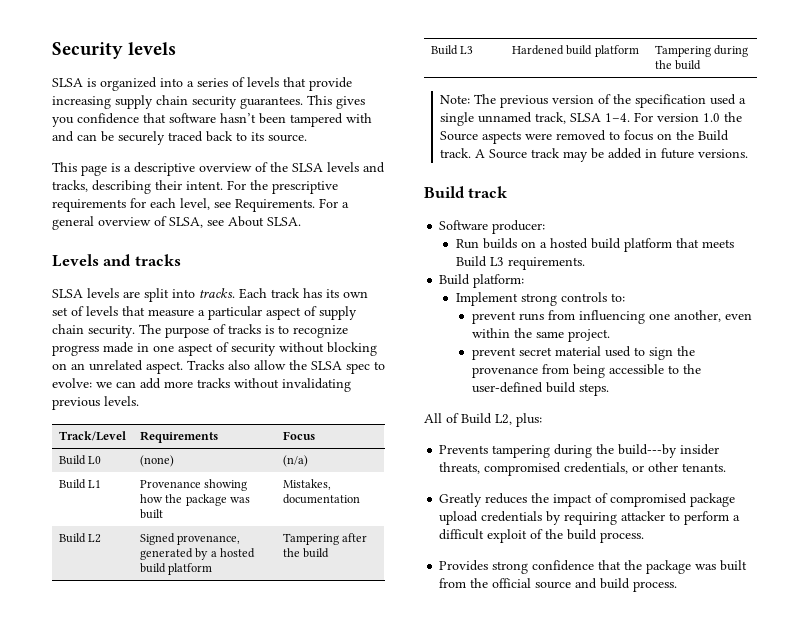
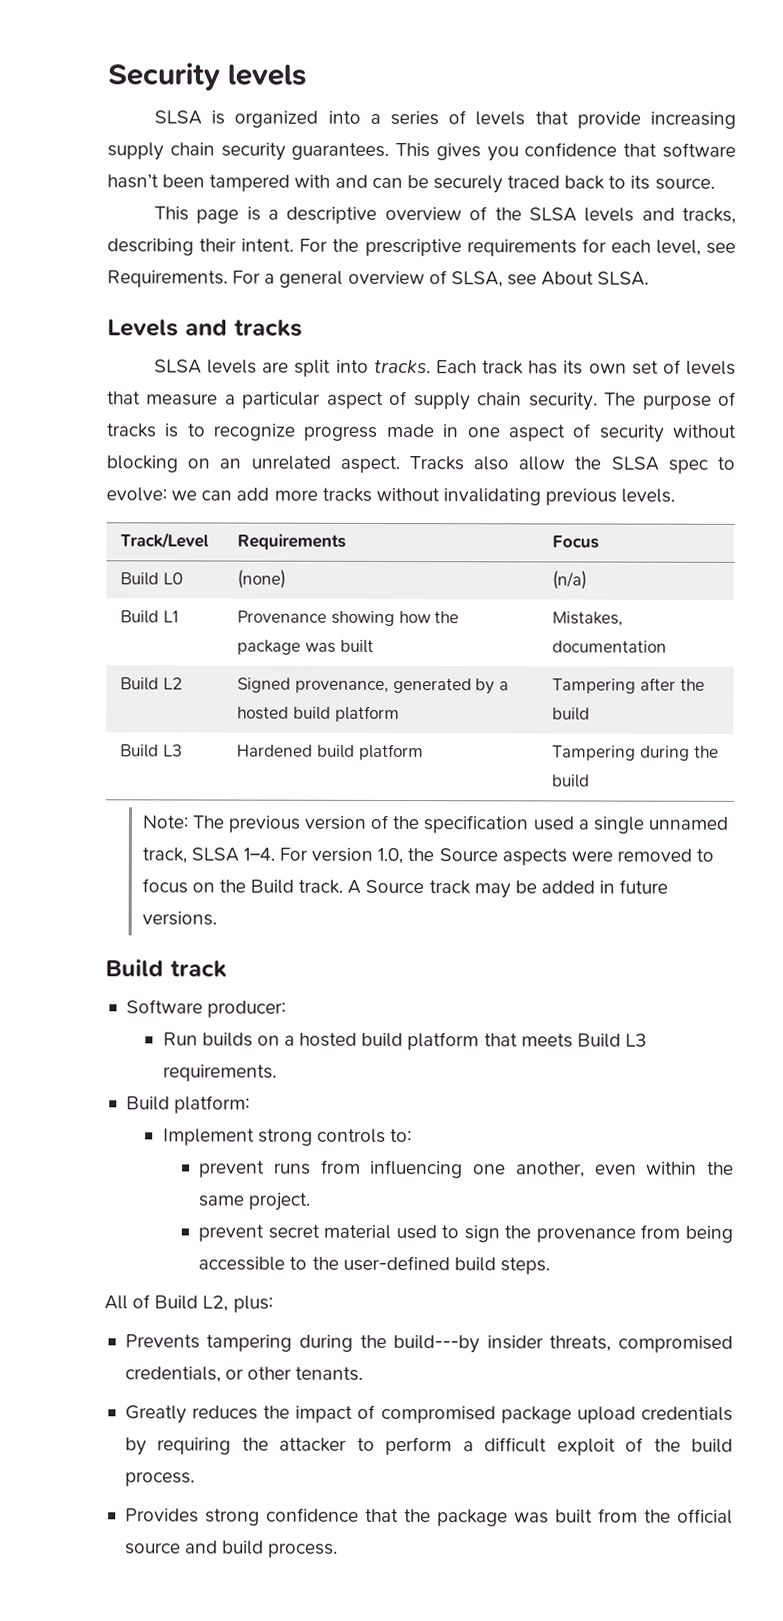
[703,113,721,122] 1.0 -> [377,847,404,865] 1.0,
(618, 518) none -> [241,1437,269,1451] the

